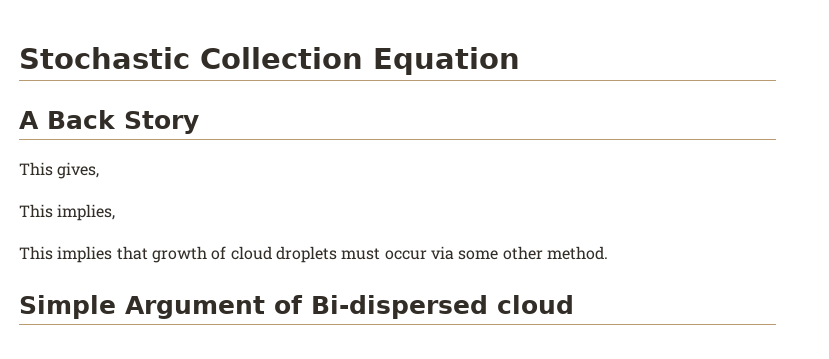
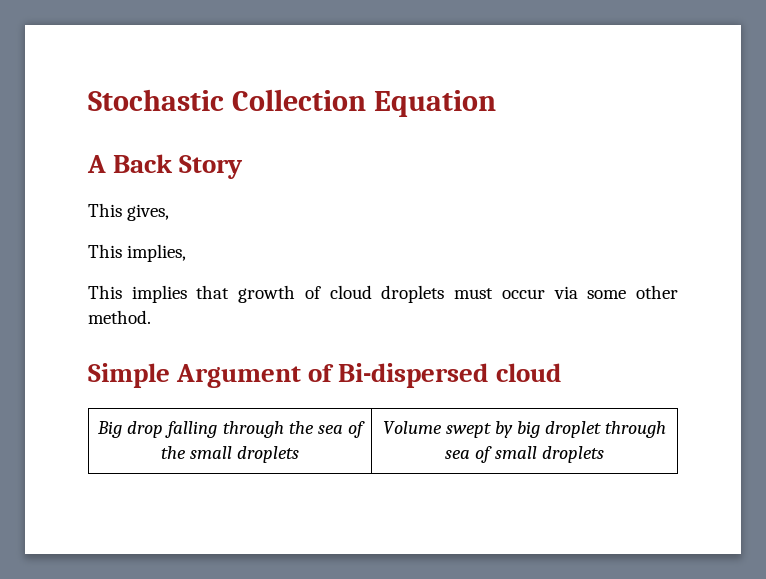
(574, 304) none -> [97,421,365,438] [160,446,300,463] [382,421,667,438] [445,446,604,463] // Big drop falling through the sea of the small droplets | Volume swept by big droplet through sea of small droplets

